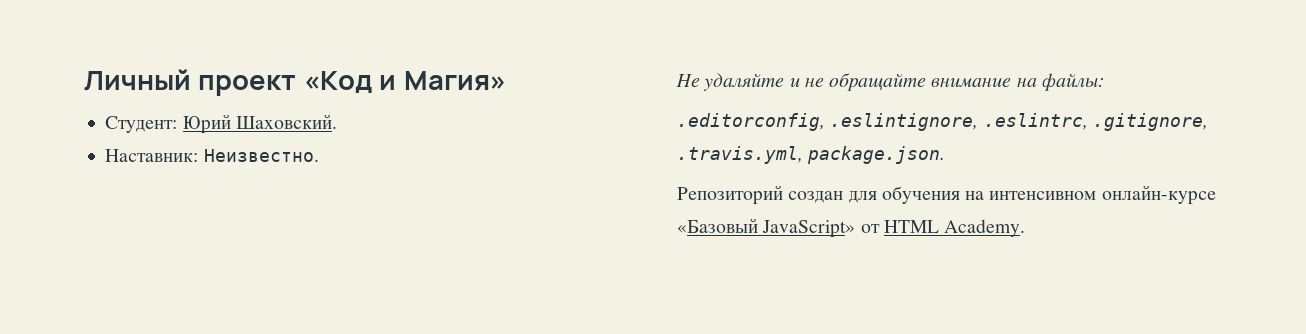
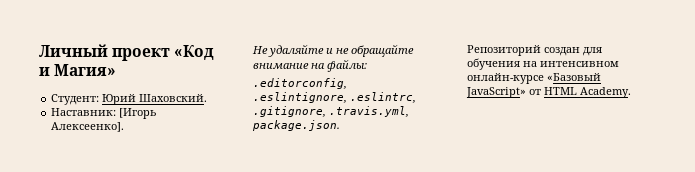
[203,149,319,162] Неизвестно. -> [119,108,158,119] [51,122,125,132] [Игорь Алексеенко].

